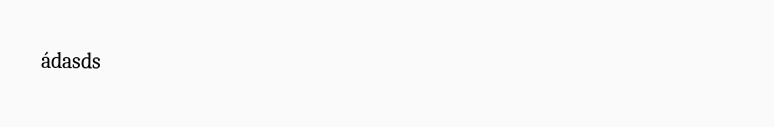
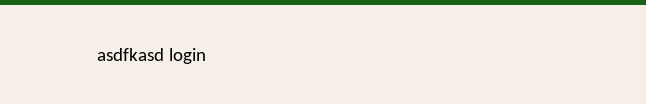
[40,51,102,69] ádasds -> [97,48,206,64] asdfkasd login

